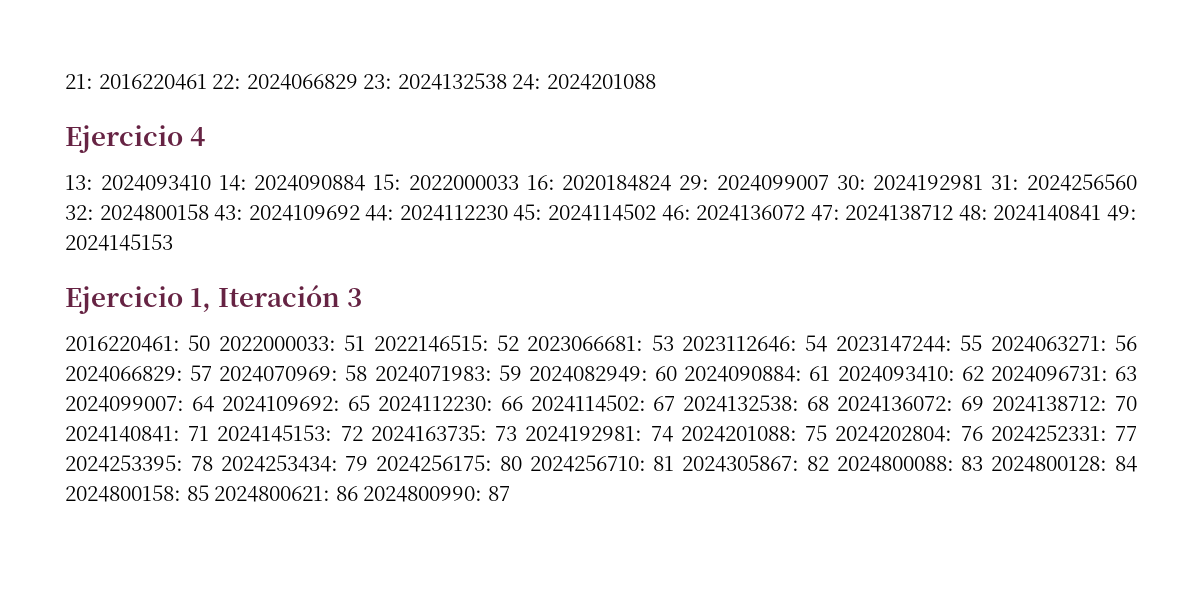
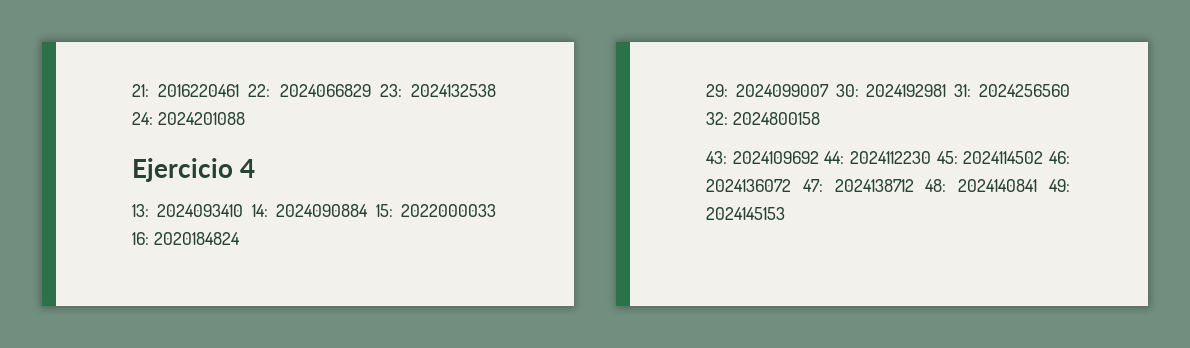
(672, 183) none -> (240, 238) //
(209, 212) none -> (820, 118) //
[65,285,363,314] [65,335,1137,352] [65,365,1138,382] [65,395,1137,412] [65,425,1138,442] [65,455,1138,472] [65,485,510,502] // Ejercicio 1, Iteración 3 // 2016220461: 50 2022000033: 51 2022146515: 52 2023066681: 53 2023112646: 54 2023147244: 55 2024063271: 56 2024066829: 57 2024070969: 58 2024071983: 59 2024082949: 60 2024090884: 61 2024093410: 62 2024096731: 63 2024099007: 64 2024109692: 65 2024112230: 66 2024114502: 67 2024132538: 68 2024136072: 69 2024138712: 70 2024140841: 71 2024145153: 72 2024163735: 73 2024192981: 74 2024201088: 75 2024202804: 76 2024252331: 77 2024253395: 78 2024253434: 79 2024256175: 80 2024256710: 81 2024305867: 82 2024800088: 83 2024800128: 84 2024800158: 85 2024800621: 86 2024800990: 87 -> (785, 213) none

